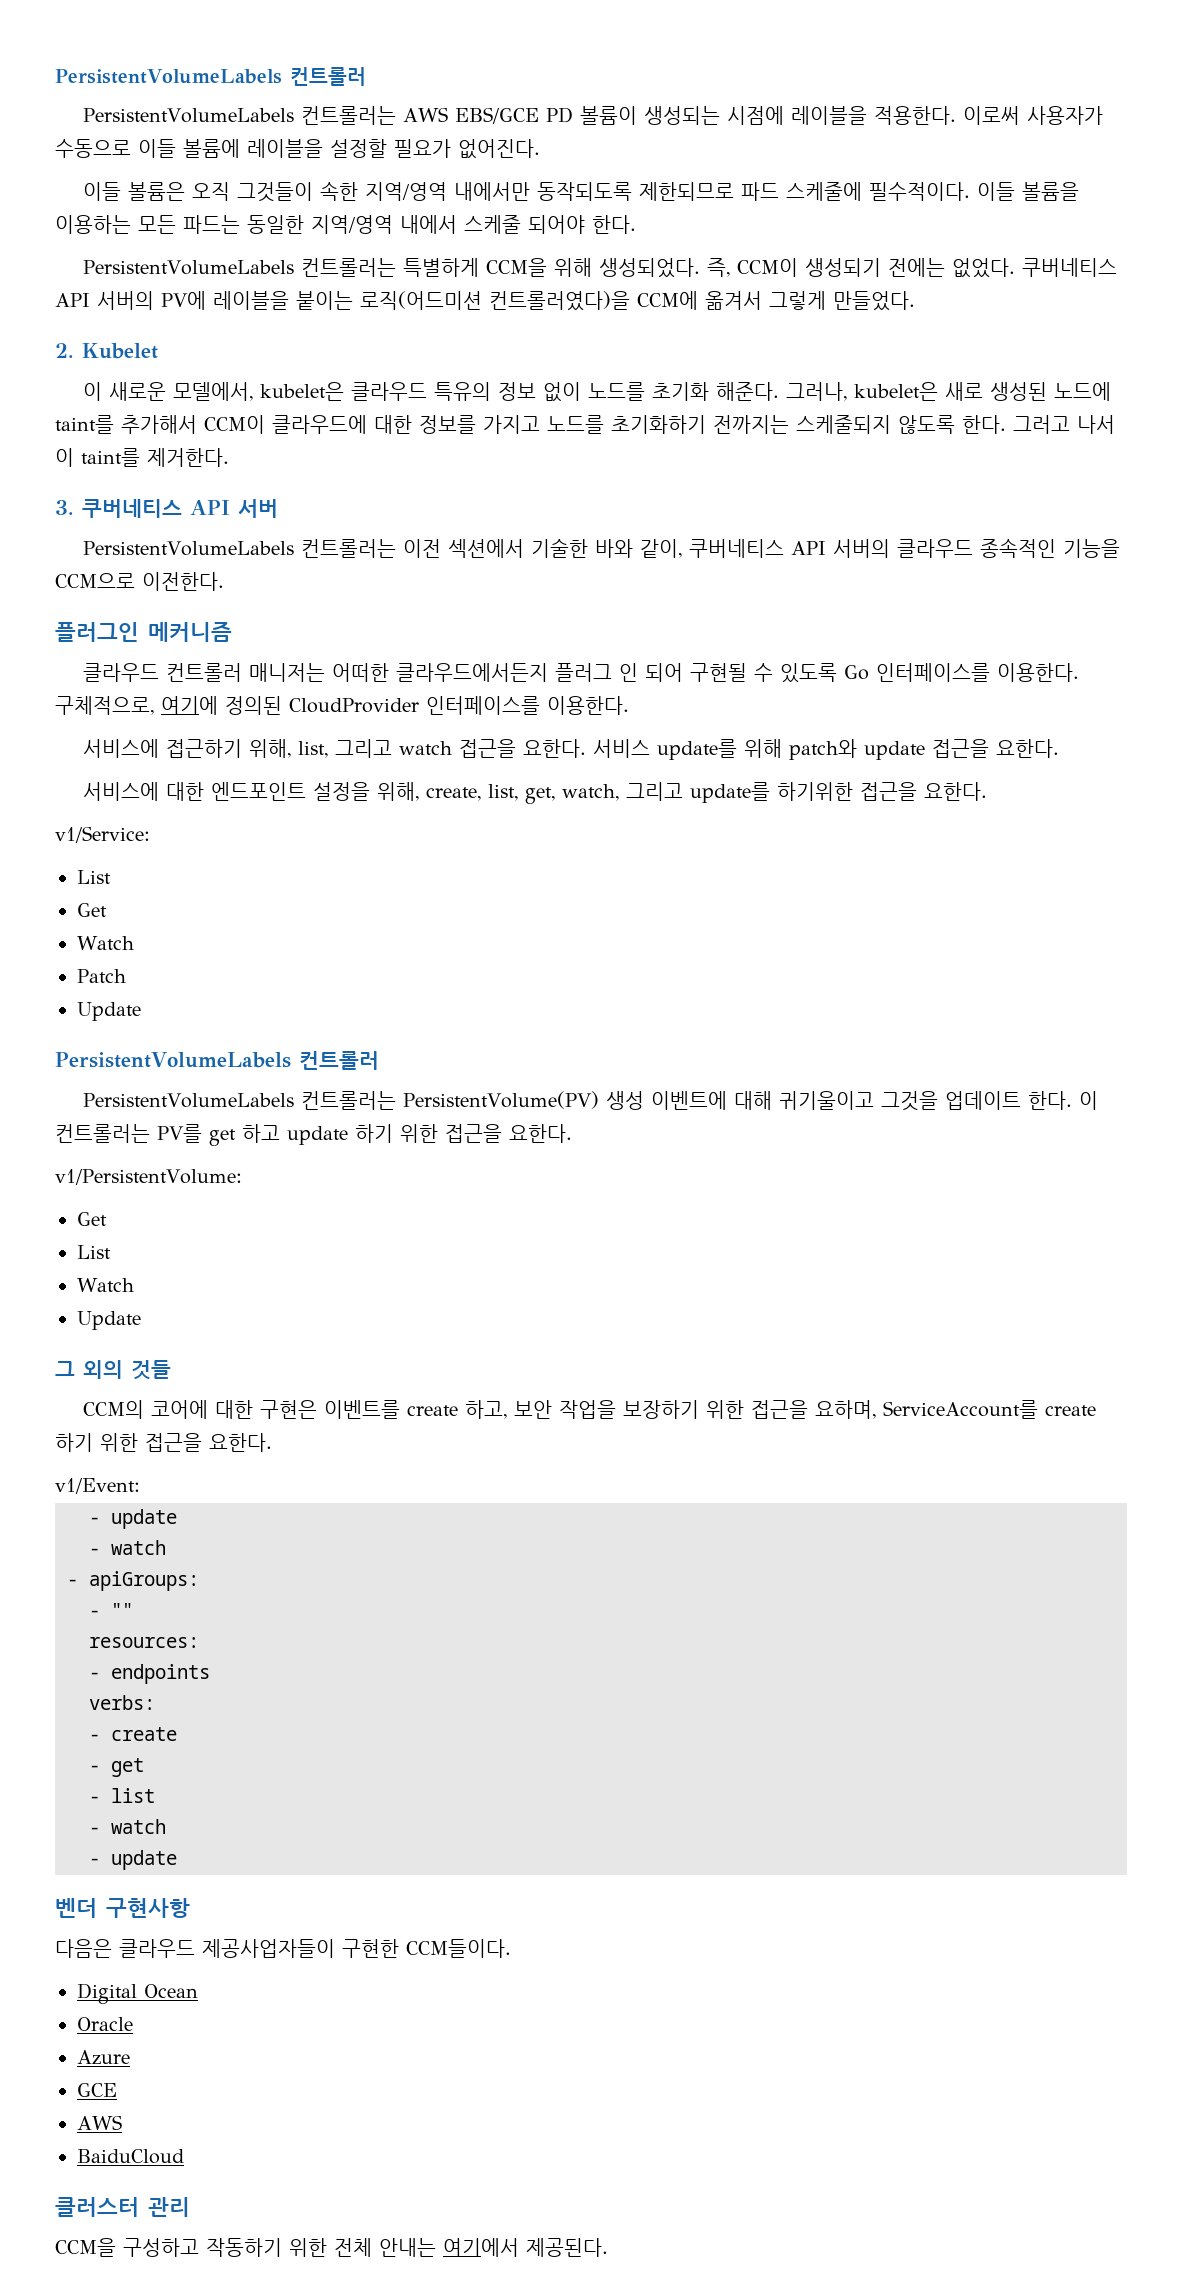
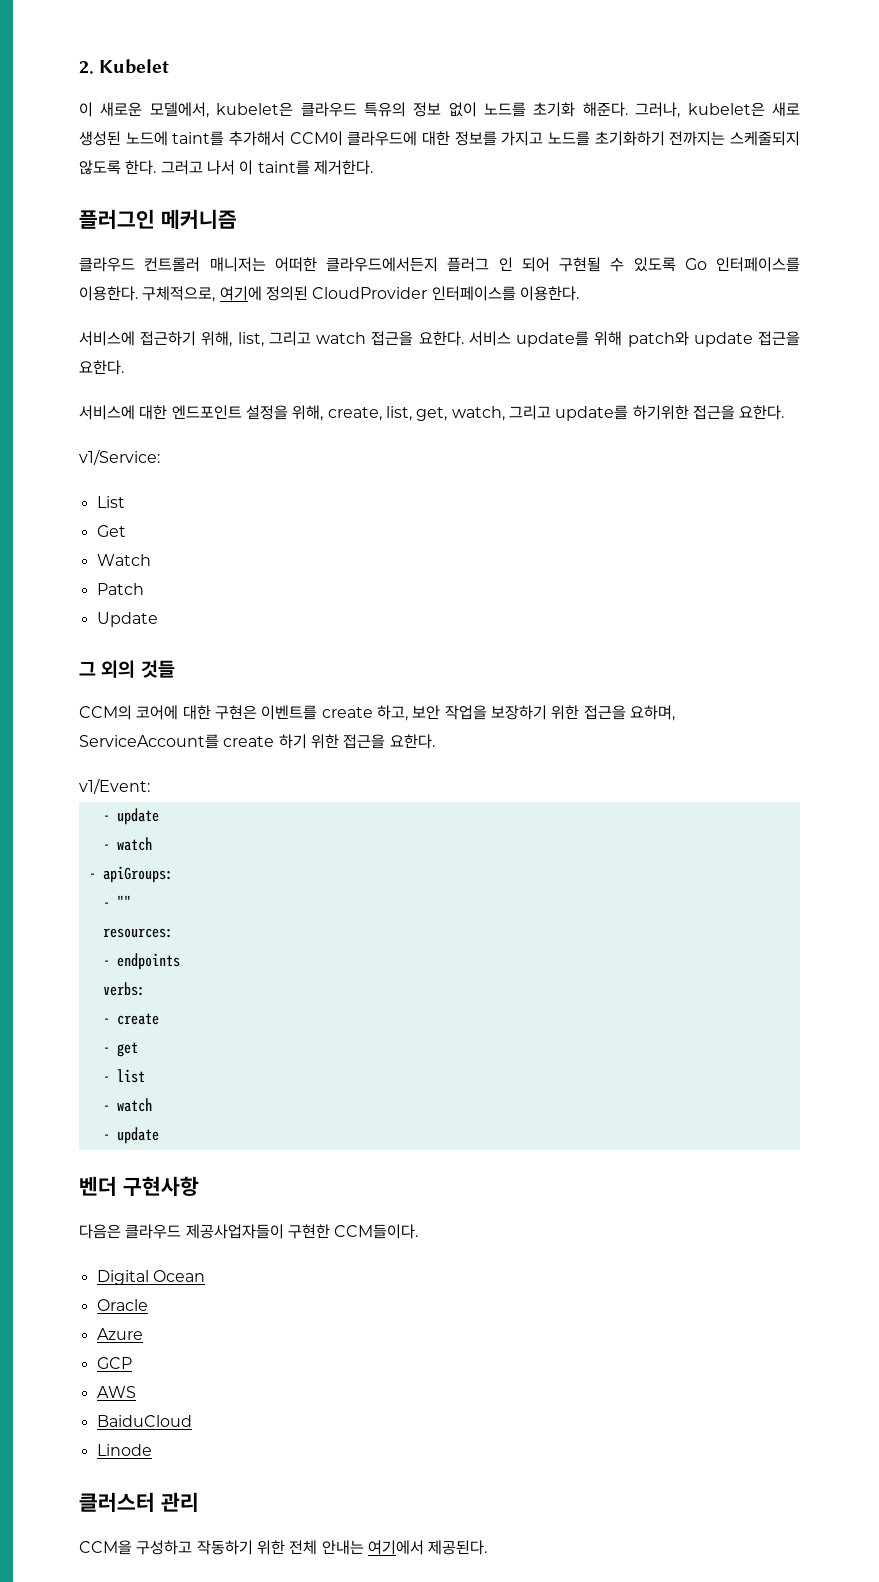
[55,67,366,86] [82,106,1103,125] [55,139,540,159] [82,181,1079,202] [55,215,636,234] [82,258,1117,278] [55,291,915,311] PersistentVolumeLabels 컨트롤러 // PersistentVolumeLabels 컨트롤러는 AWS EBS/GCE PD 볼륨이 생성되는 시점에 레이블을 적용한다. 이로써 사용자가 수동으로 이들 볼륨에 레이블을 설정할 필요가 없어진다. // 이들 볼륨은 오직 그것들이 속한 지역/영역 내에서만 동작되도록 제한되므로 파드 스케줄에 필수적이다. 이들 볼륨을 이용하는 모든 파드는 동일한 지역/영역 내에서 스케줄 되어야 한다. // PersistentVolumeLabels 컨트롤러는 특별하게 CCM을 위해 생성되었다. 즉, CCM이 생성되기 전에는 없었다. 쿠버네티스 API 서버의 PV에 레이블을 붙이는 로직(어드미션 컨트롤러였다)을 CCM에 옮겨서 그렇게 만들었다. // -> (79, 67) none
[55,499,278,518] [82,538,1120,558] [55,572,224,591] // 3. 쿠버네티스 API 서버 // PersistentVolumeLabels 컨트롤러는 이전 섹션에서 기술한 바와 같이, 쿠버네티스 API 서버의 클라우드 종속적인 기능을 CCM으로 이전한다. -> (373, 167) none
[55,1051,379,1070] [82,1091,1098,1111] [55,1124,572,1146] [55,1169,242,1185] [77,1212,107,1226] [77,1245,111,1259] [77,1278,134,1292] [77,1311,141,1330] // PersistentVolumeLabels 컨트롤러 // PersistentVolumeLabels 컨트롤러는 PersistentVolume(PV) 생성 이벤트에 대해 귀기울이고 그것을 업데이트 한다. 이 컨트롤러는 PV를 get 하고 update 하기 위한 접근을 요한다. // v1/PersistentVolume: // Get // List // Watch // Update -> (158, 619) none
[77,2083,117,2097] GCE -> [96,1357,132,1369] GCP
(184, 2156) none -> [96,1444,152,1456] // Linode

